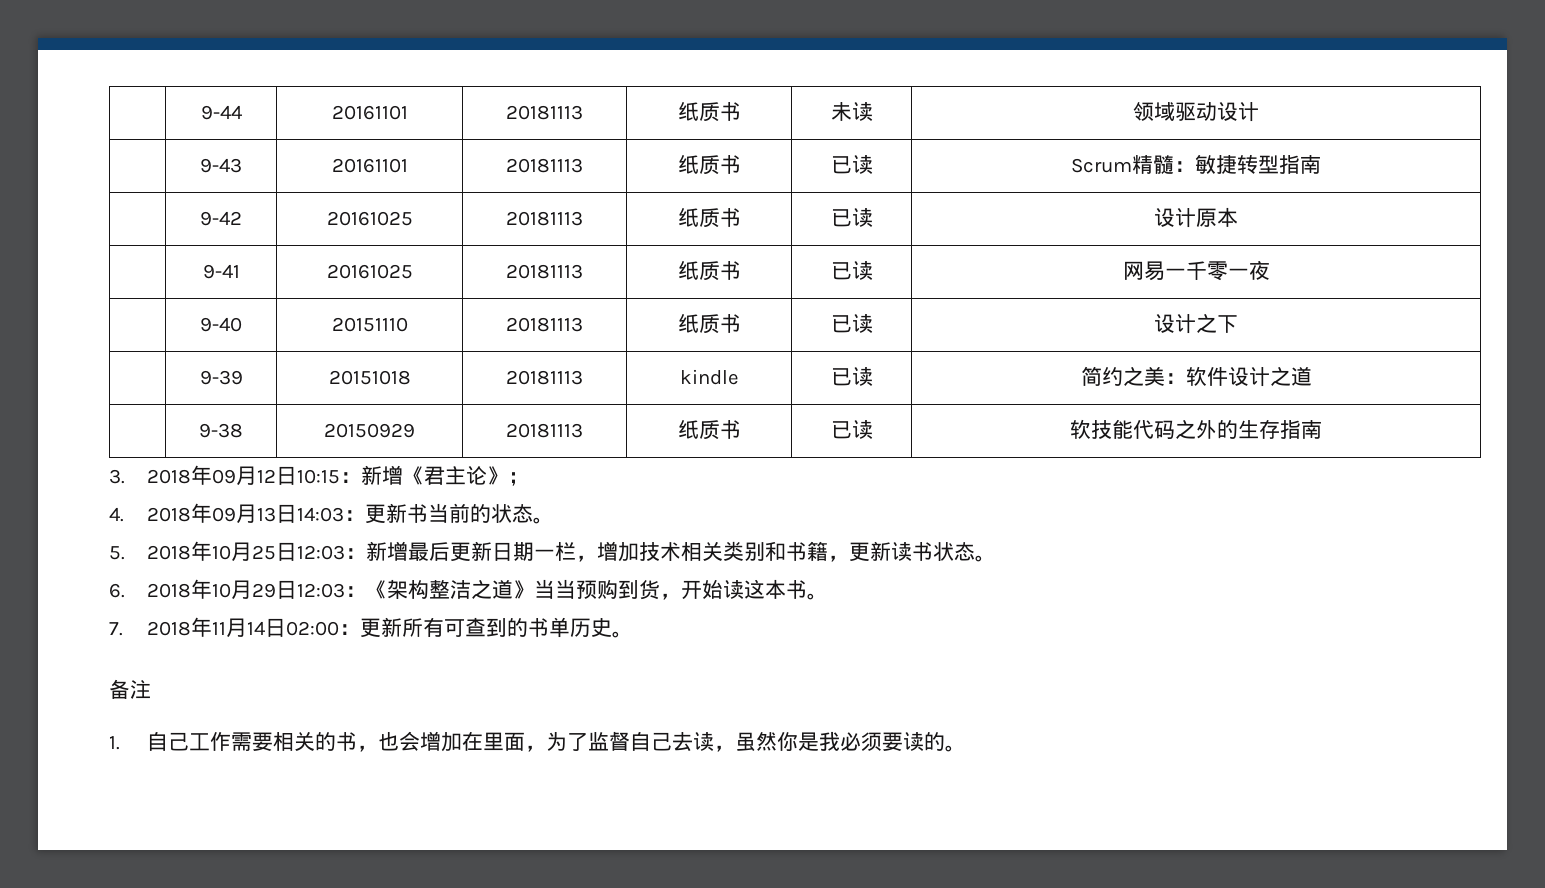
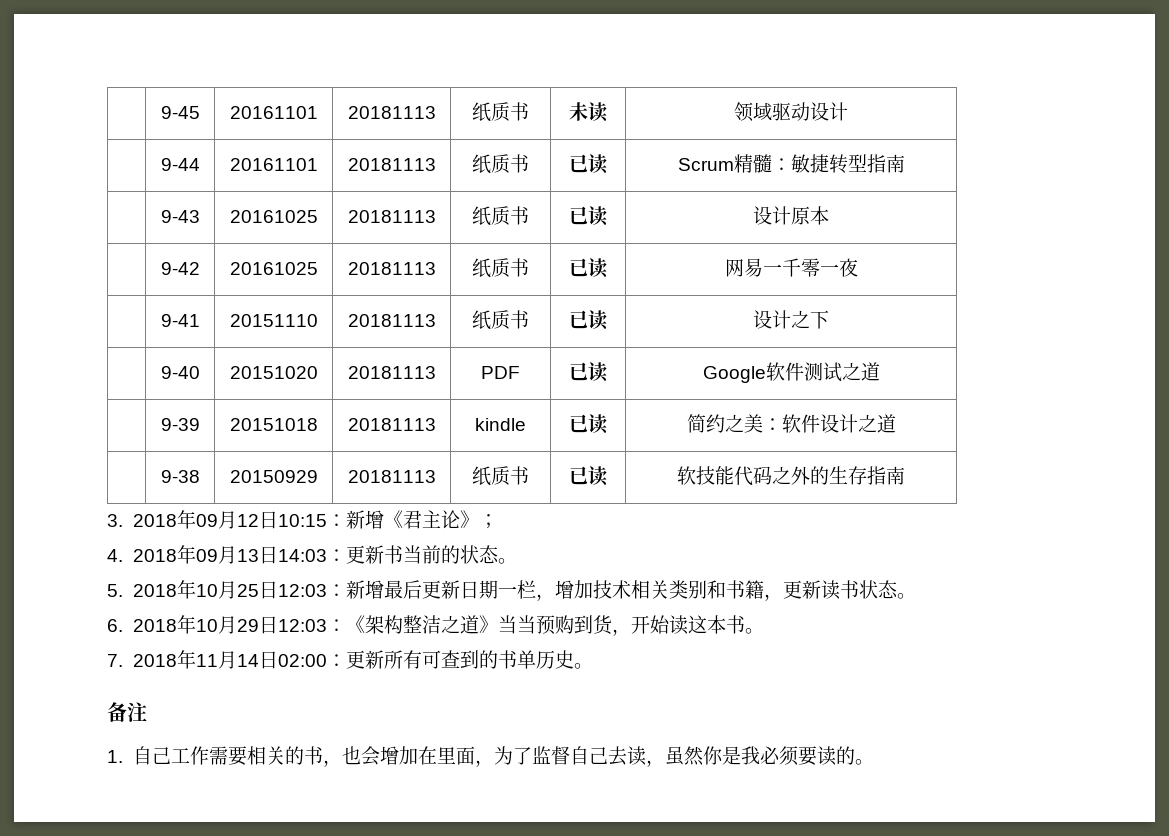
[200,105,242,120] | 9-44 -> [160,106,200,119] | 9-45
[200,158,242,173] 9-43 -> [160,158,200,171] 9-44
[200,211,242,226] 9-42 -> [160,210,200,223] 9-43
[202,264,240,279] 9-41 -> [160,262,200,275] 9-42
[200,317,242,332] 9-40 -> [160,314,200,327] 9-41
(1238, 324) none -> [160,366,200,379] [229,366,318,379] [347,366,436,379] [481,366,520,379] [569,362,608,382] [702,362,880,383] // | 9-40 | 20151020 | 20181113 | PDF | 已读 | Google软件测试之道

